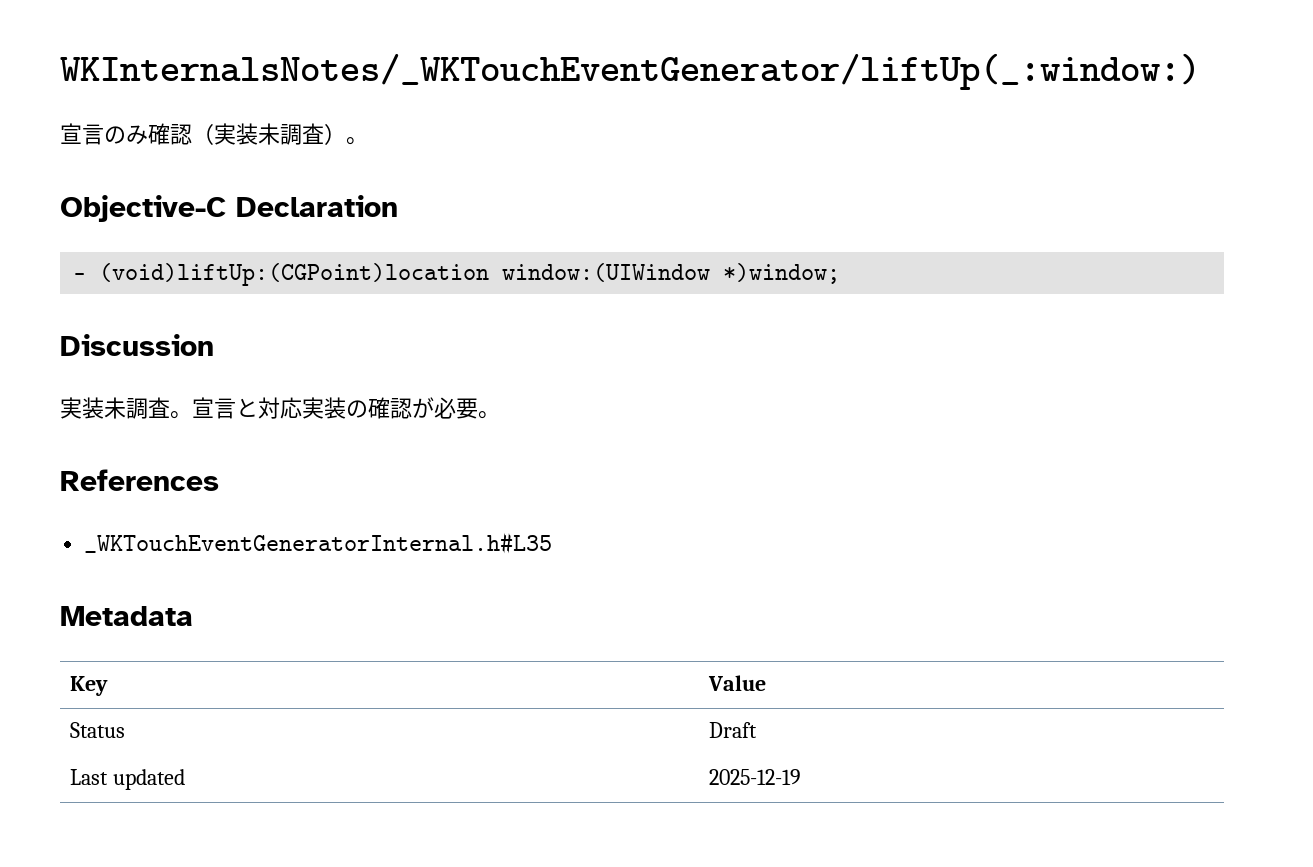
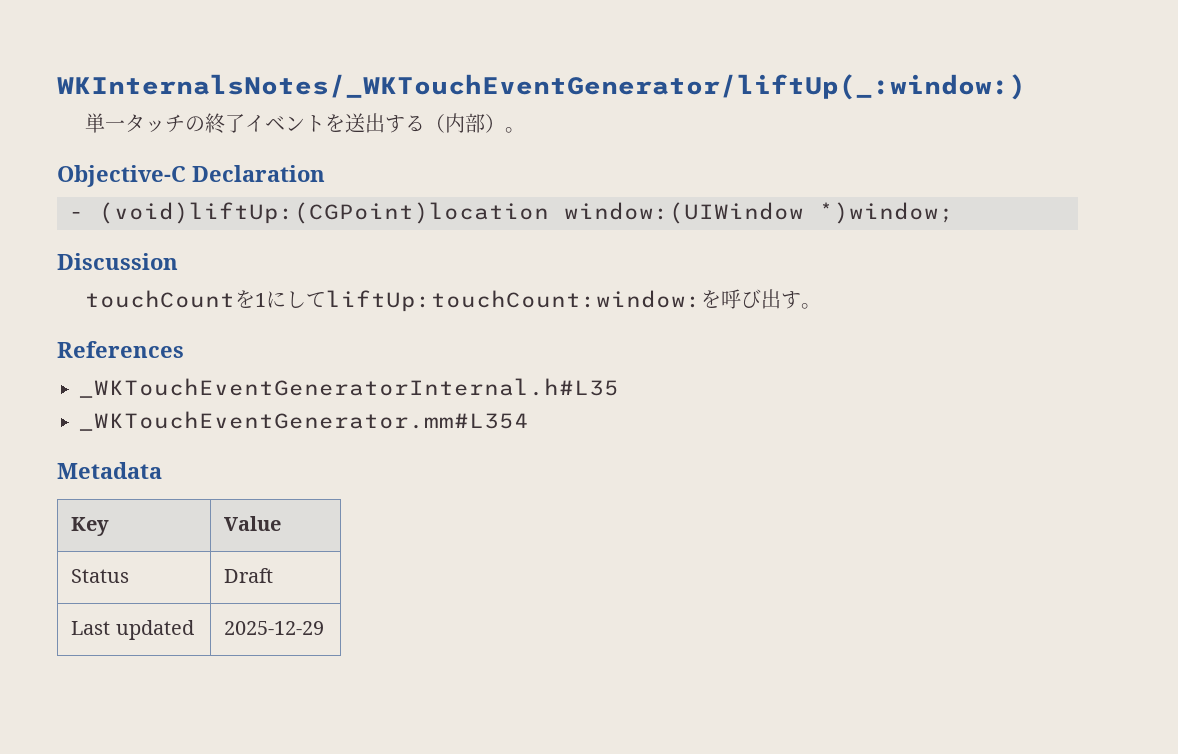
[60,123,324,145] 宣言のみ確認（実装未調査 -> [85,113,486,134] 単一タッチの終了イベントを送出する（内部
[60,397,478,419] 実装未調査。宣言と対応実装の確認が必要 -> [85,289,802,312] touchCountを1にしてliftUp:touchCount:window:を呼び出す
(553, 543) none -> [79,411,529,431] // _WKTouchEventGenerator.mm#L354
[708,769,801,785] 2025-12-19 -> [224,621,325,635] 2025-12-29

